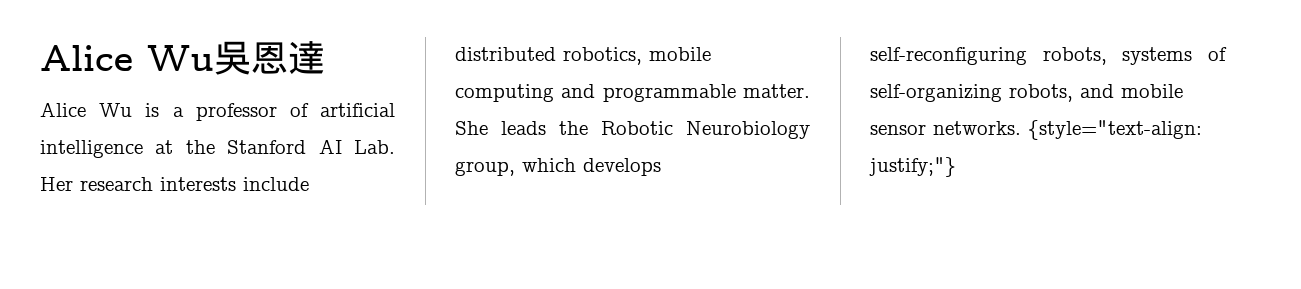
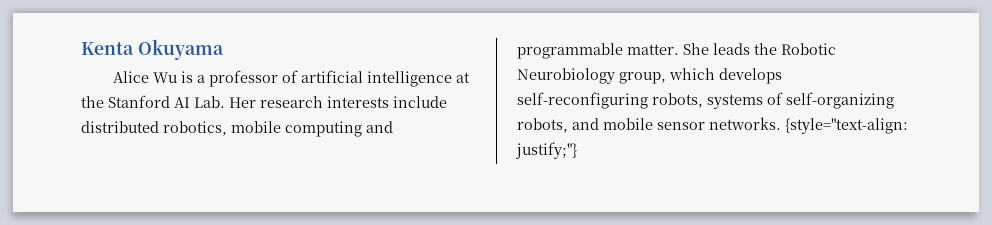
[40,41,325,75] Alice Wu吳恩達 -> [81,39,224,60] Kenta Okuyama

